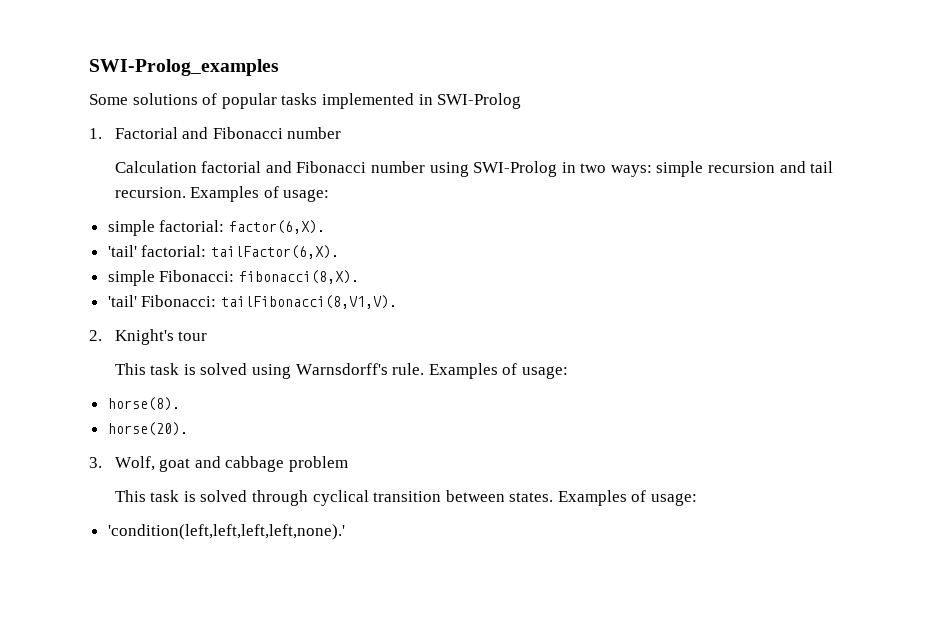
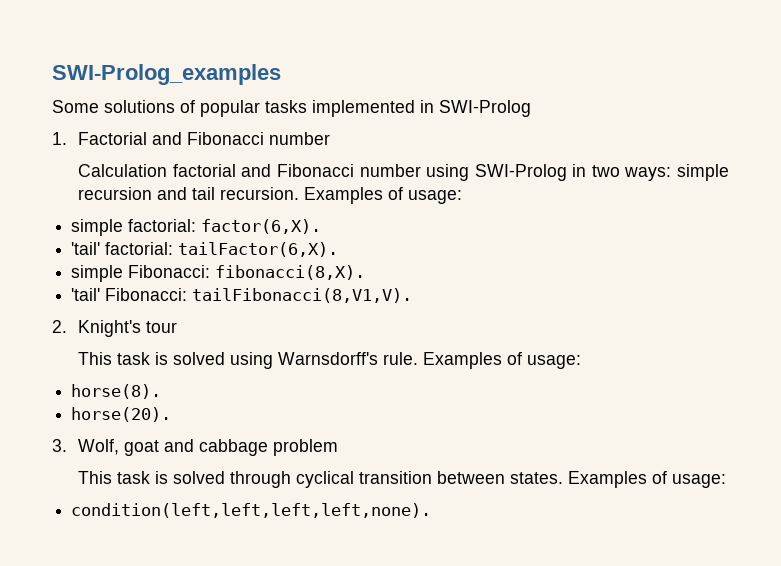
[107,524,345,540] 'condition(left,left,left,left,none).' -> [71,503,432,518] condition(left,left,left,left,none).

